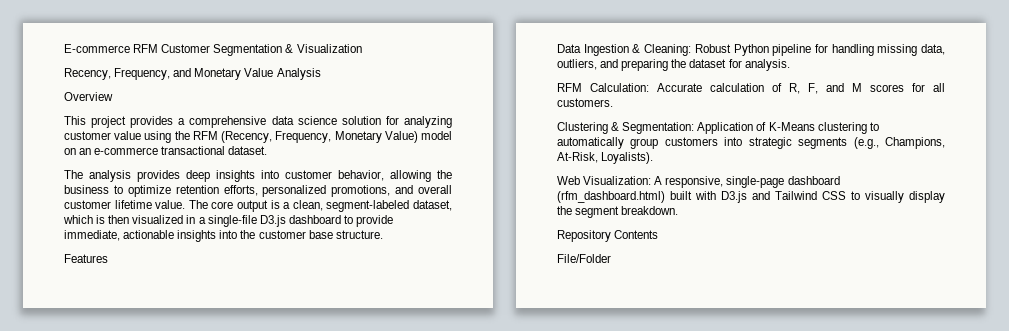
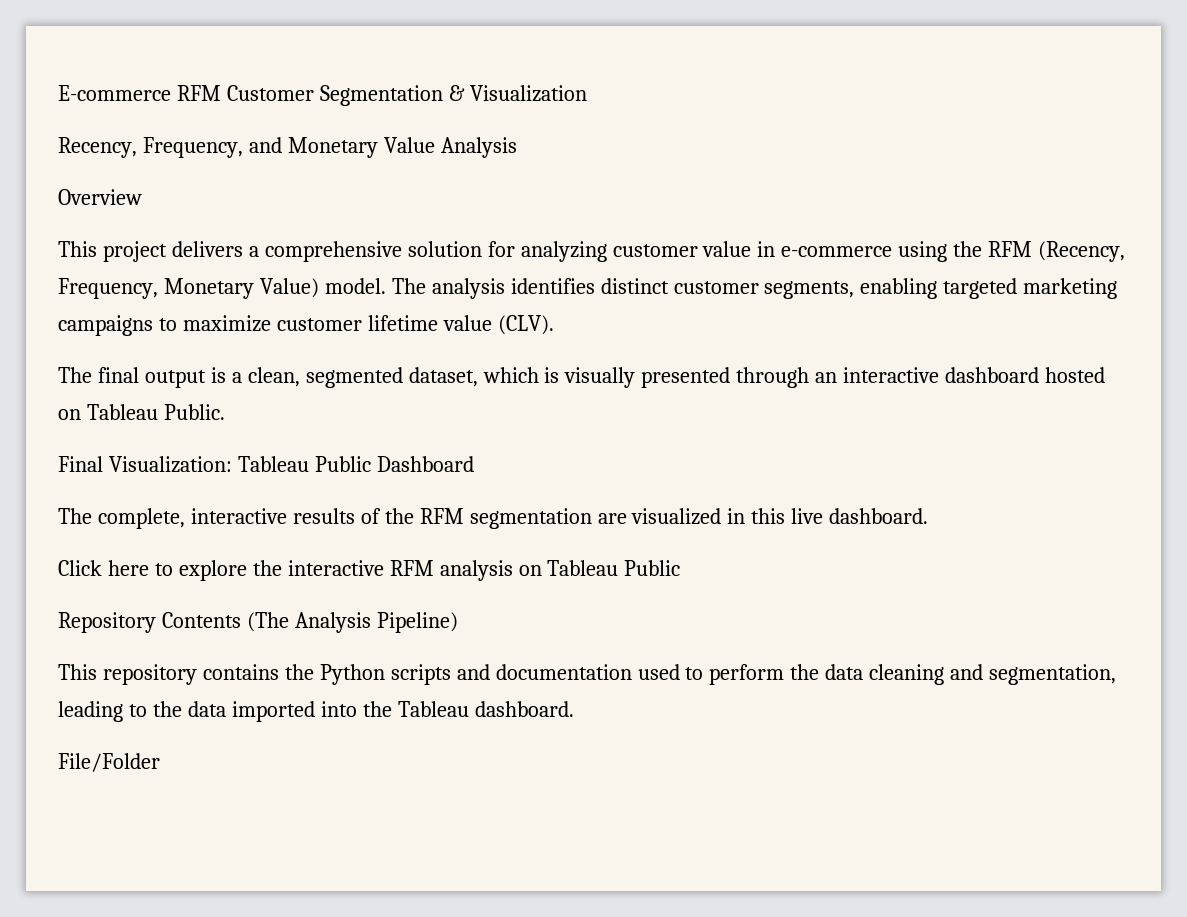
[130,116,174,128] provides -> [171,241,243,257] delivers
[271,116,337,125] data science -> (402, 251) none
(142, 135) none -> [757,241,893,257] in e-commerce
[421,131,452,140] [64,146,268,155] [64,170,452,182] [64,185,452,197] [64,200,234,209] model on an e-commerce transactional dataset. // The analysis provides deep insights into customer behavior, allowing the business to optimize retention efforts, personalized promotions, and overall customer lifetime value. The core -> [324,278,1118,299] [58,315,554,336] [58,367,139,383] model. The analysis identifies distinct customer segments, enabling targeted marketing campaigns to maximize customer lifetime value (CLV). // The final
[326,200,410,212] segment-labeled -> [305,367,403,388] segmented
[108,215,394,227] [64,230,383,242] [64,254,108,263] [557,44,945,56] [557,59,790,71] [557,83,945,94] [557,98,613,107] [557,122,879,134] [557,137,945,149] [557,152,654,164] [557,176,840,188] [557,191,945,203] [557,206,679,218] [557,230,659,242] then visualized in a single-file D3.js dashboard to provide immediate, actionable insights into the customer base structure. // Features // Data Ingestion & Cleaning: Robust Python pipeline for handling missing data, outliers, and preparing the dataset for analysis. // RFM Calculation: Accurate calculation of R, F, and M scores for all customers. // Clustering & Segmentation: Application of K-Means clustering to automatically group customers into strategic segments (e.g., Champions, At-Risk, Loyalists). // Web Visualization: A responsive, single-page dashboard (rfm_dashboard.html) built with D3.js and Tailwind CSS to visually display the segment breakdown. // Repository Contents -> [564,367,1106,388] [58,404,225,420] [58,456,474,473] [58,508,929,529] [58,560,681,581] [58,612,458,633] [58,664,1117,685] [58,701,574,722] visually presented through an interactive dashboard hosted on Tableau Public. // Final Visualization: Tableau Public Dashboard // The complete, interactive results of the RFM segmentation are visualized in this live dashboard. // Click here to explore the interactive RFM analysis on Tableau Public // Repository Contents (The Analysis Pipeline) // This repository contains the Python scripts and documentation used to perform the data cleaning and segmentation, leading to the data imported into the Tableau dashboard.

